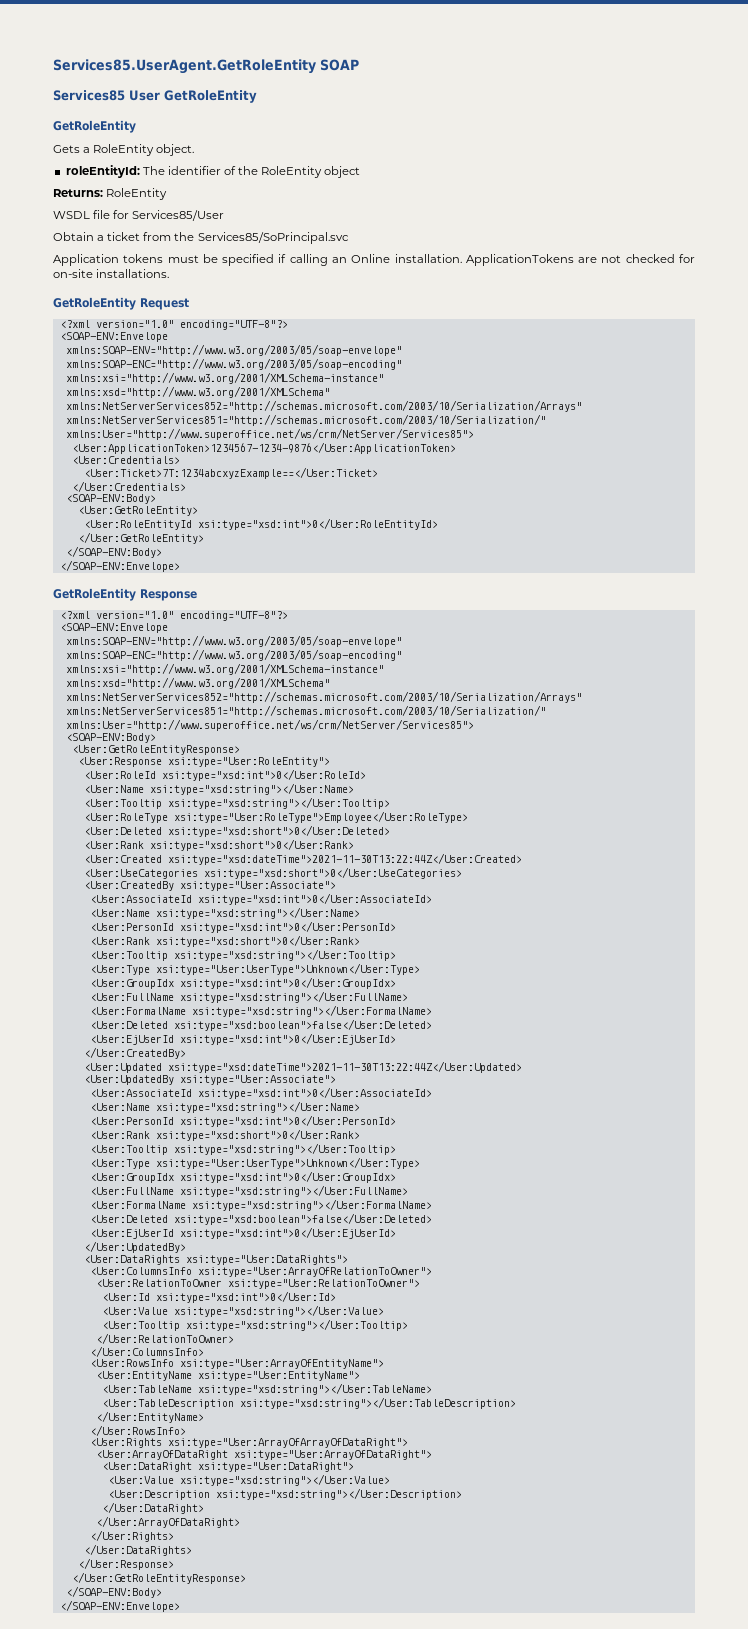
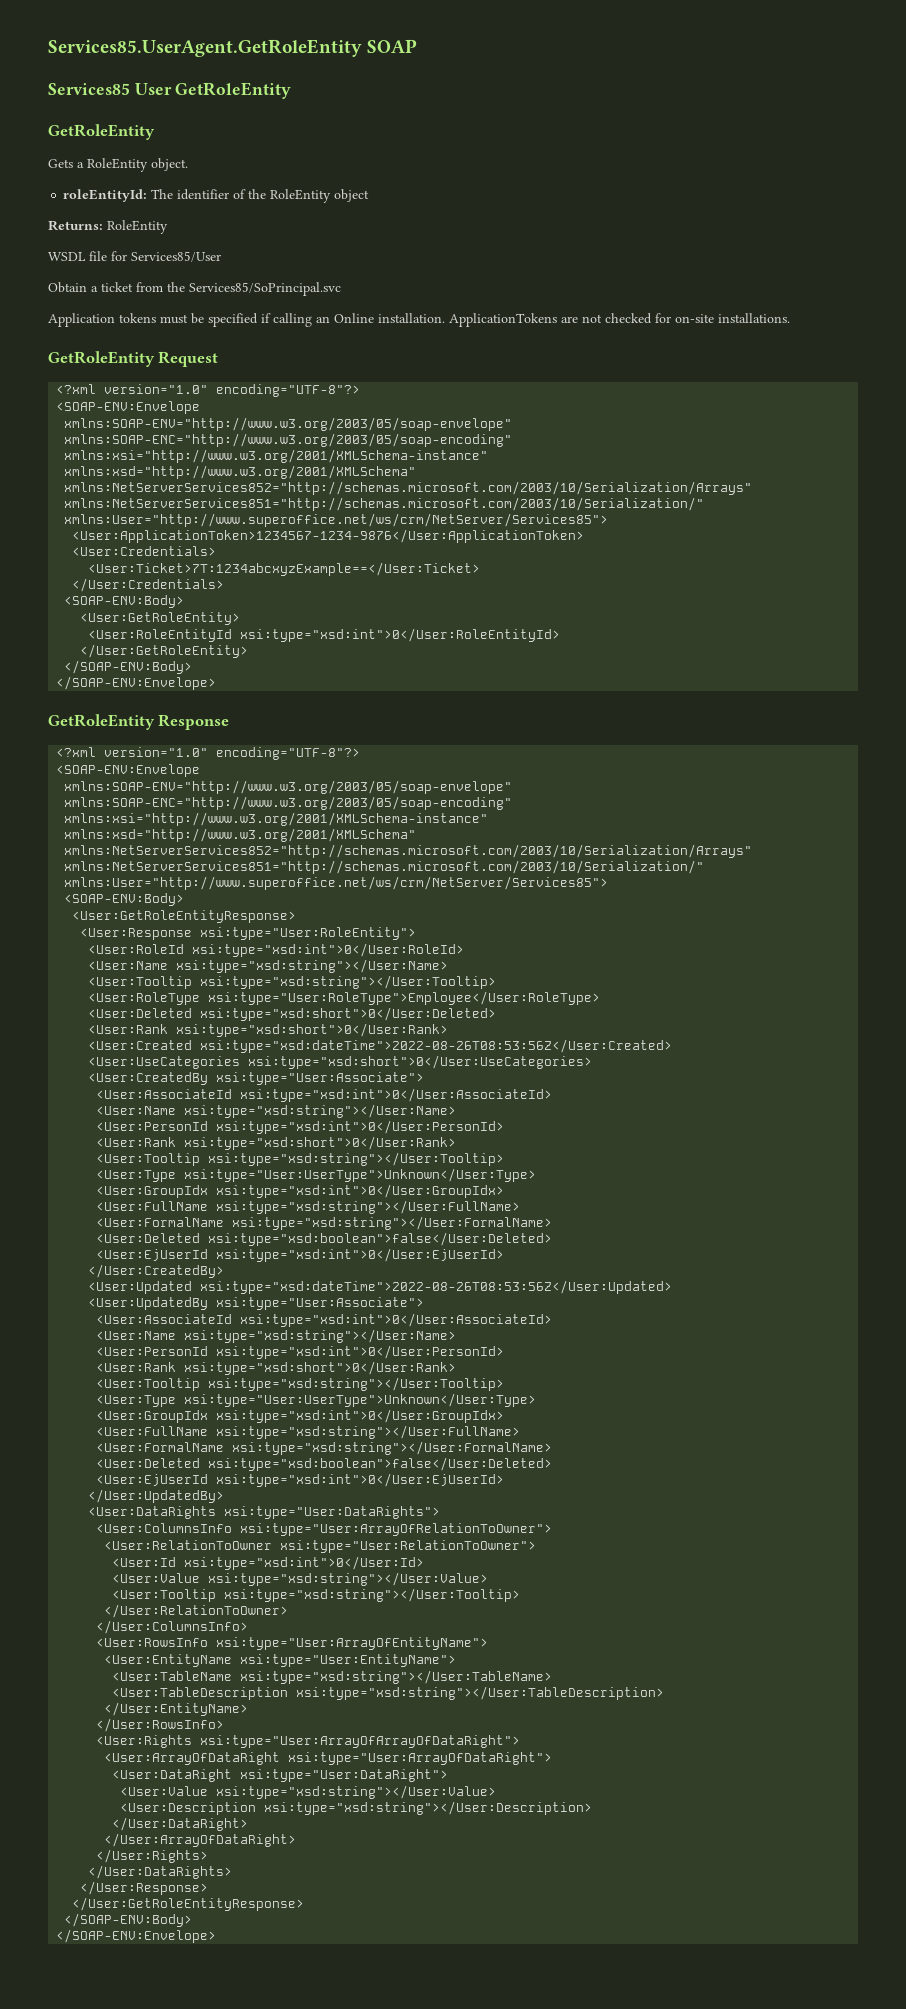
[167,853,522,865] xsi:type="xsd:dateTime">2021-11-30T13:22:44Z</User:Created> -> [200,1039,673,1053] xsi:type="xsd:dateTime">2022-08-26T08:53:56Z</User:Created>
[167,1061,522,1073] xsi:type="xsd:dateTime">2021-11-30T13:22:44Z</User:Updated> -> [200,1280,673,1294] xsi:type="xsd:dateTime">2022-08-26T08:53:56Z</User:Updated>

